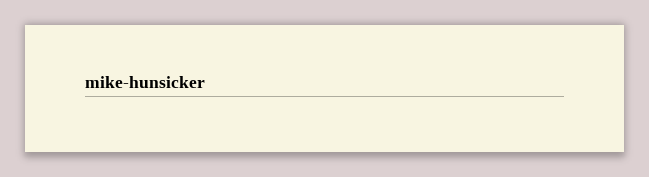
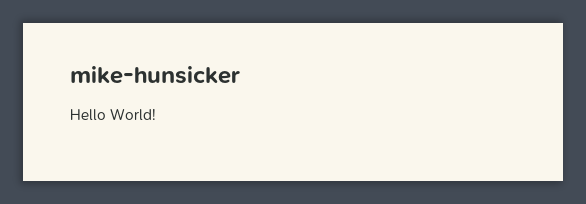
(205, 82) none -> [70,108,157,121] // Hello World!

